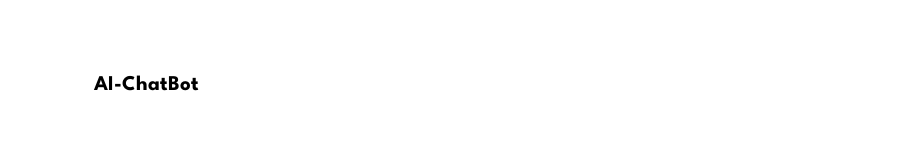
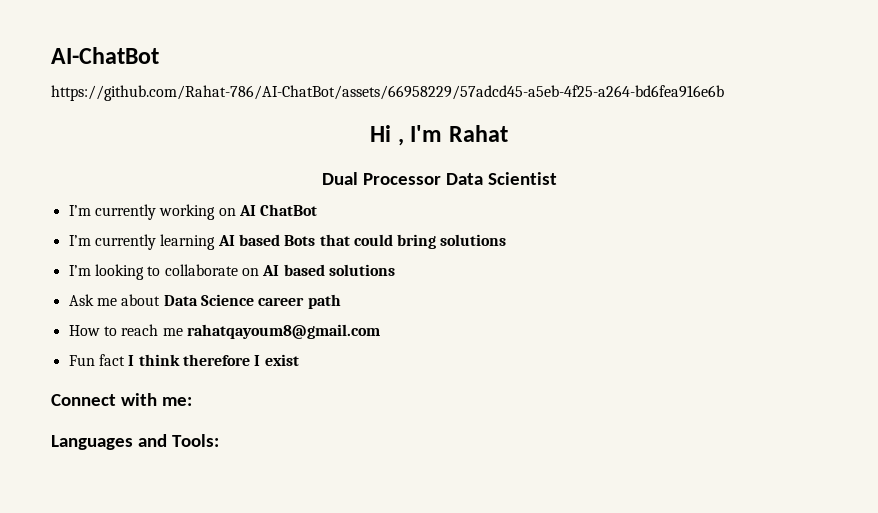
(199, 83) none -> [51,85,724,101] [370,125,508,146] [321,172,557,185] [68,204,318,220] [68,234,507,250] [68,264,395,280] [68,294,341,309] [68,324,380,339] [68,354,299,366] [51,393,192,406] [51,434,219,450] // https://github.com/Rahat-786/AI-ChatBot/assets/66958229/57adcd45-a5eb-4f25-a264-bd6fea916e6b // Hi , I'm Rahat // Dual Processor Data Scientist // I’m currently working on AI ChatBot // I’m currently learning AI based Bots that could bring solutions // I’m looking to collaborate on AI based solutions // Ask me about Data Science career path // How to reach me rahatqayoum8@gmail.com // Fun fact I think therefore I exist // Connect with me: // Languages and Tools:

